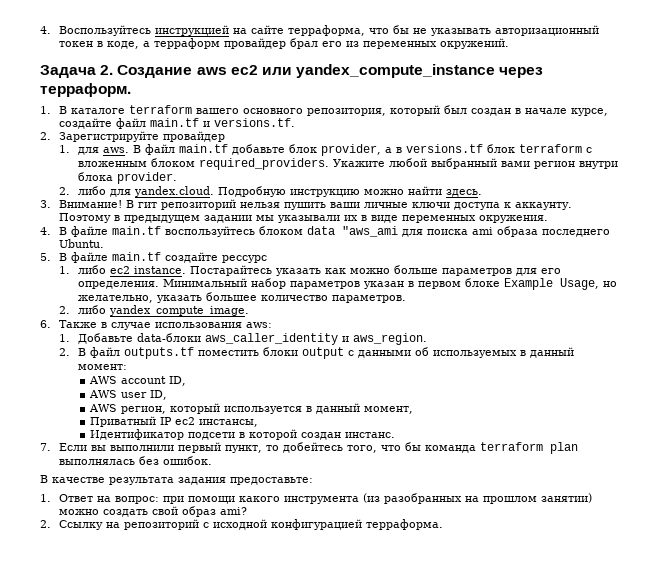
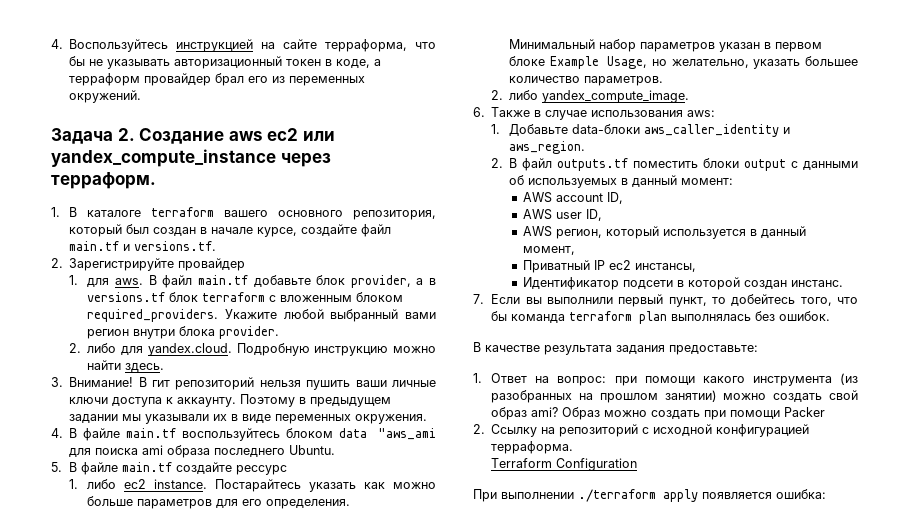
(247, 511) none -> [562,407,826,420] Образ можно создать при помощи Packer
(443, 524) none -> [491,458,638,471] [473,489,826,502] // Terraform Configuration // При выполнении ./terraform apply появляется ошибка:

